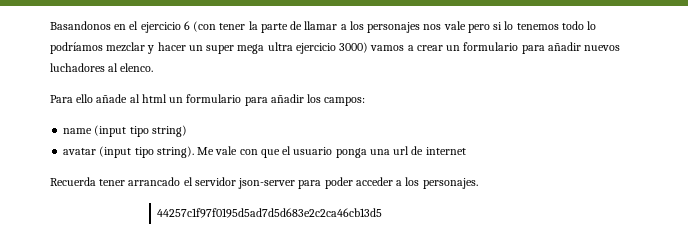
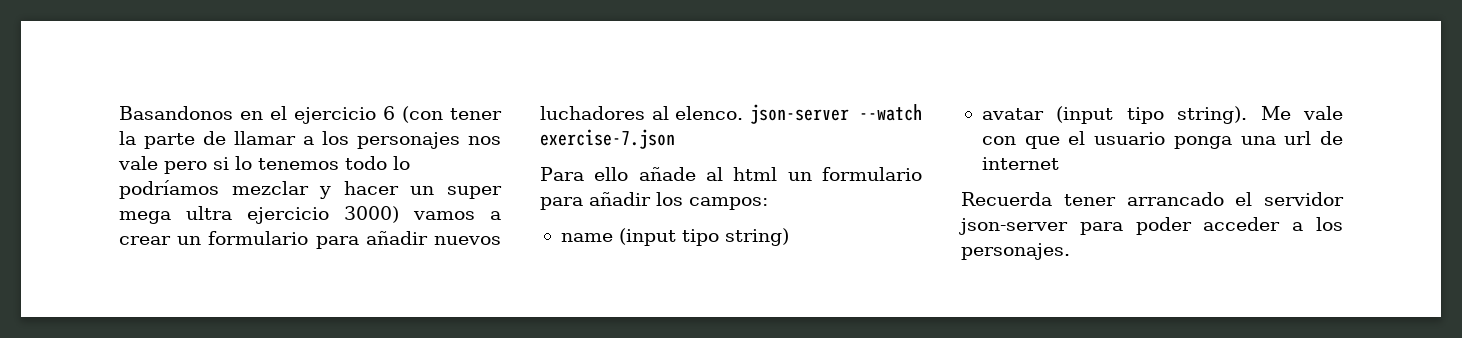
(154, 67) none -> [750,104,922,124] [540,129,675,149] json-server --watch exercise-7.json
[157,208,383,218] // 44257c1f97f0195d5ad7d5d683e2c2ca46cb13d5 -> (1070, 251) none

